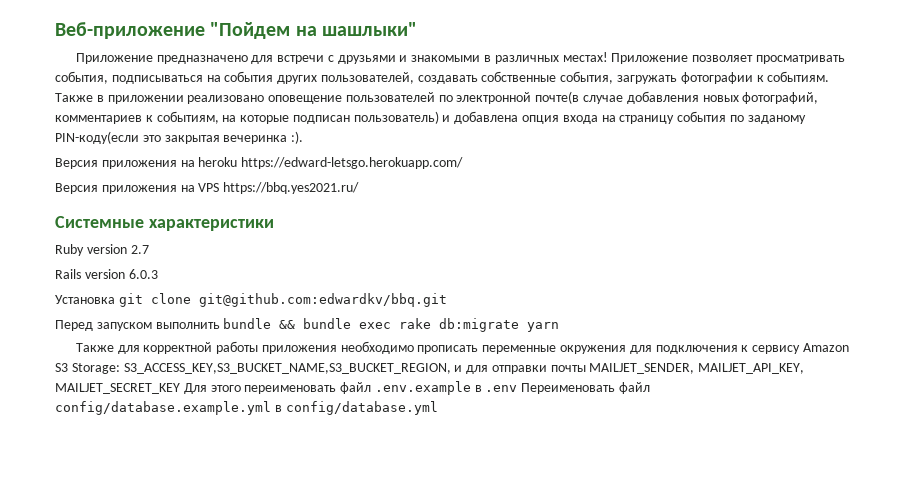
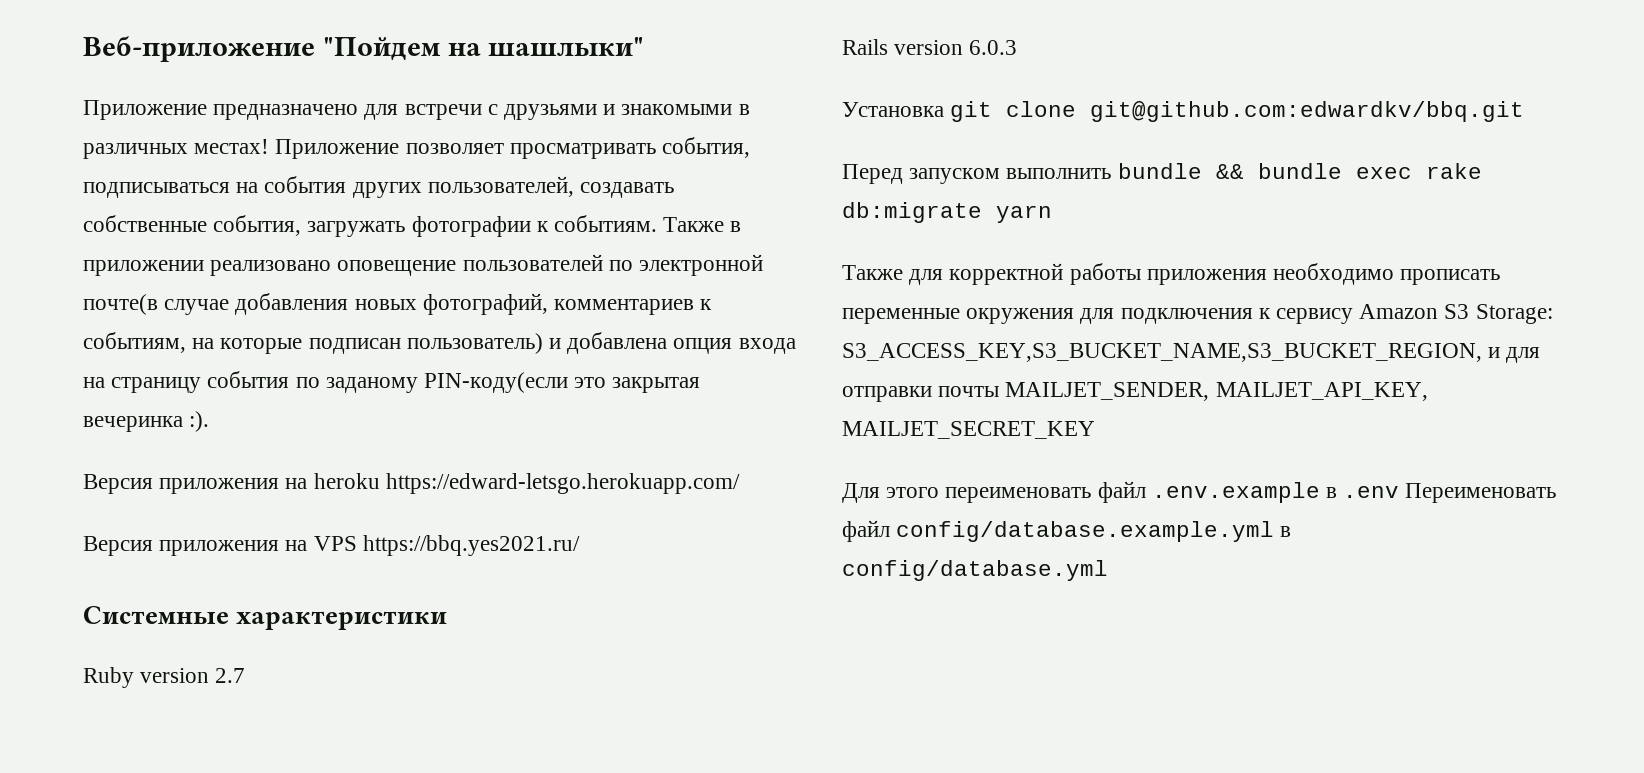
(180, 388) none -> (1095, 430) //

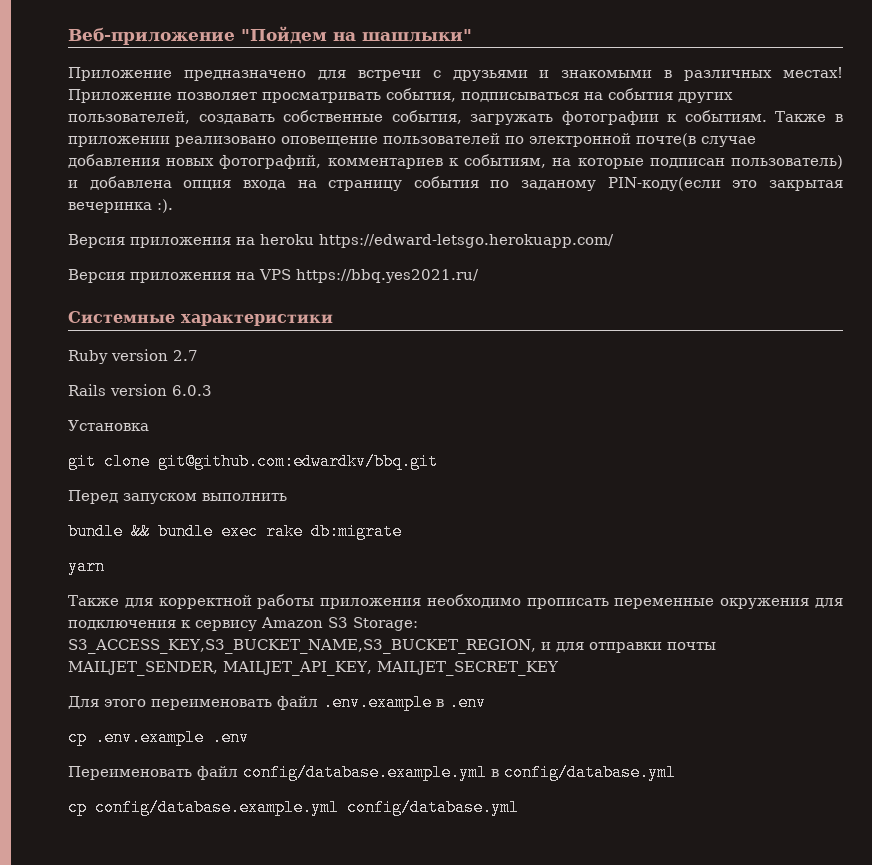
(944, 109) none -> (149, 425) //
(1112, 173) none -> (287, 497) //
(982, 212) none -> (402, 531) //
(1400, 492) none -> [68,729,249,746] // cp .env.example .env //
(1108, 570) none -> [68,799,519,816] // cp config/database.example.yml config/database.yml

